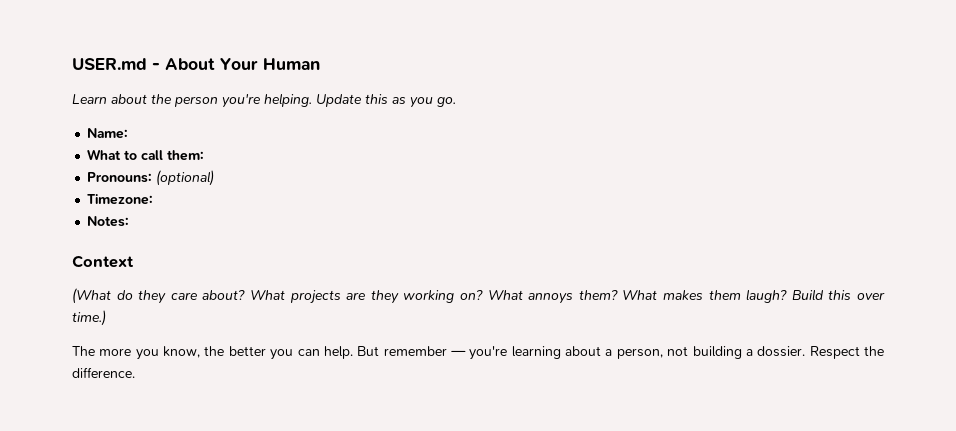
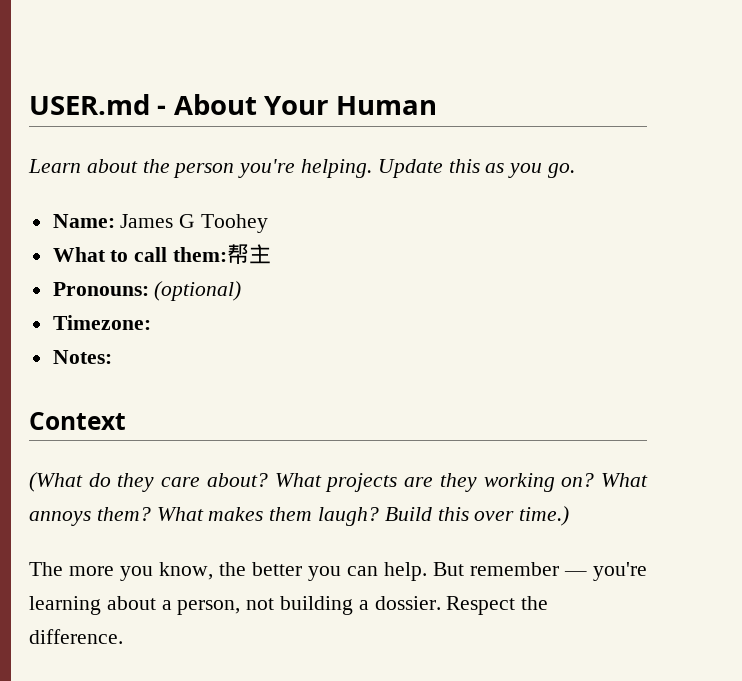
(129, 133) none -> [120,214,269,233] James G Toohey
(205, 155) none -> [227,244,272,264] 帮主

